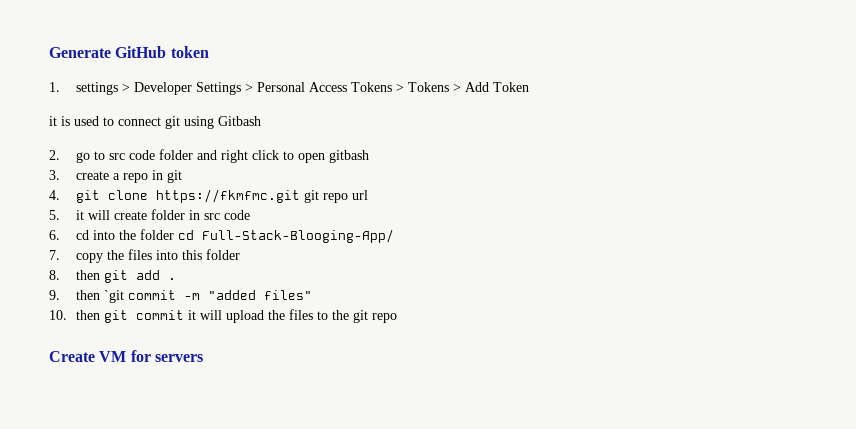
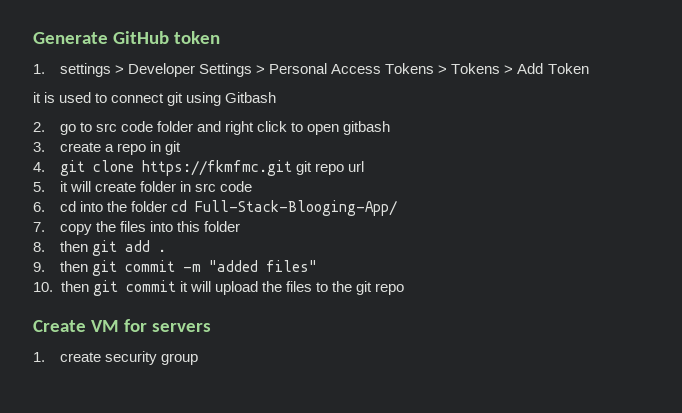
[104,290,125,303] `git -> [91,260,117,276] git
(203, 358) none -> [33,351,199,365] // 1. create security group

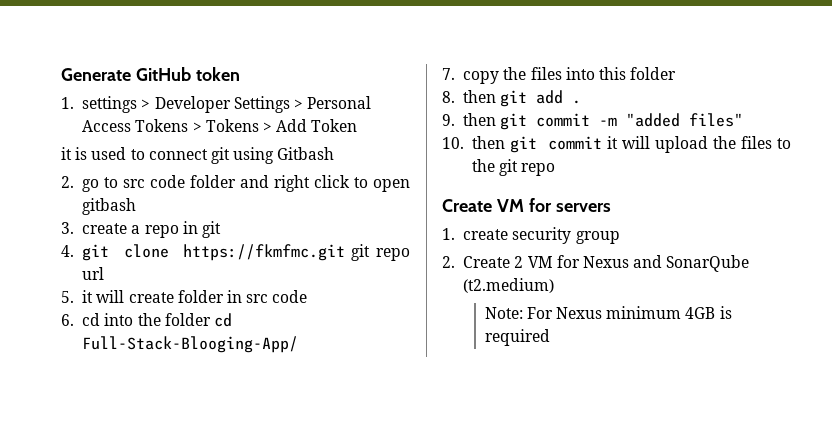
(199, 359) none -> [442,255,750,272] [463,278,555,293] [484,306,732,319] [484,329,550,346] // 2. Create 2 VM for Nexus and SonarQube (t2.medium) // Note: For Nexus minimum 4GB is required

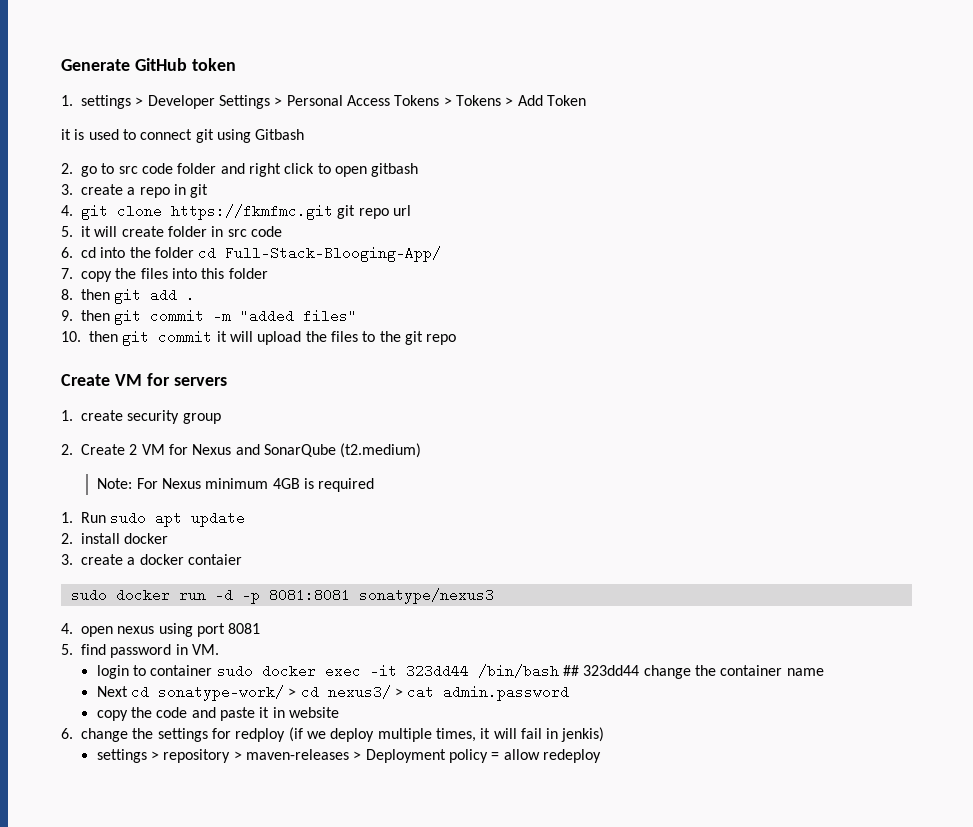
(550, 337) none -> [61,511,246,527] [61,533,169,544] [61,554,242,565] [70,588,494,604] [61,623,261,637] [61,644,219,658] [96,664,824,679] [96,685,570,701] [96,707,339,721] [61,727,605,742] [96,749,601,763] // 1. Run sudo apt update // 2. install docker // 3. create a docker contaier // sudo docker run -d -p 8081:8081 sonatype/nexus3 // 4. open nexus using port 8081 // 5. find password in VM. // login to container sudo docker exec -it 323dd44 /bin/bash ## 323dd44 change the container name // Next cd sonatype-work/ > cd nexus3/ > cat admin.password // copy the code and paste it in website // 6. change the settings for redploy (if we deploy multiple times, it will fail in jenkis) // settings > repository > maven-releases > Deployment policy = allow redeploy

